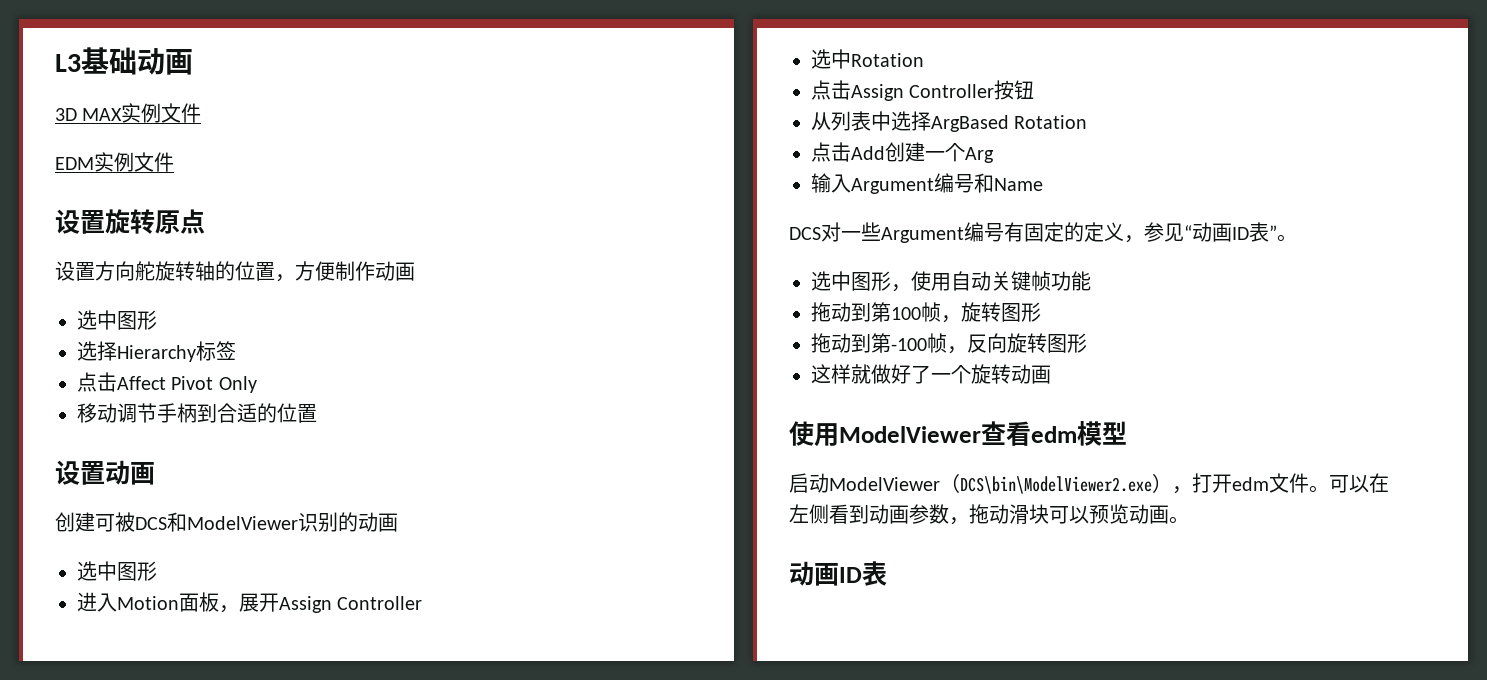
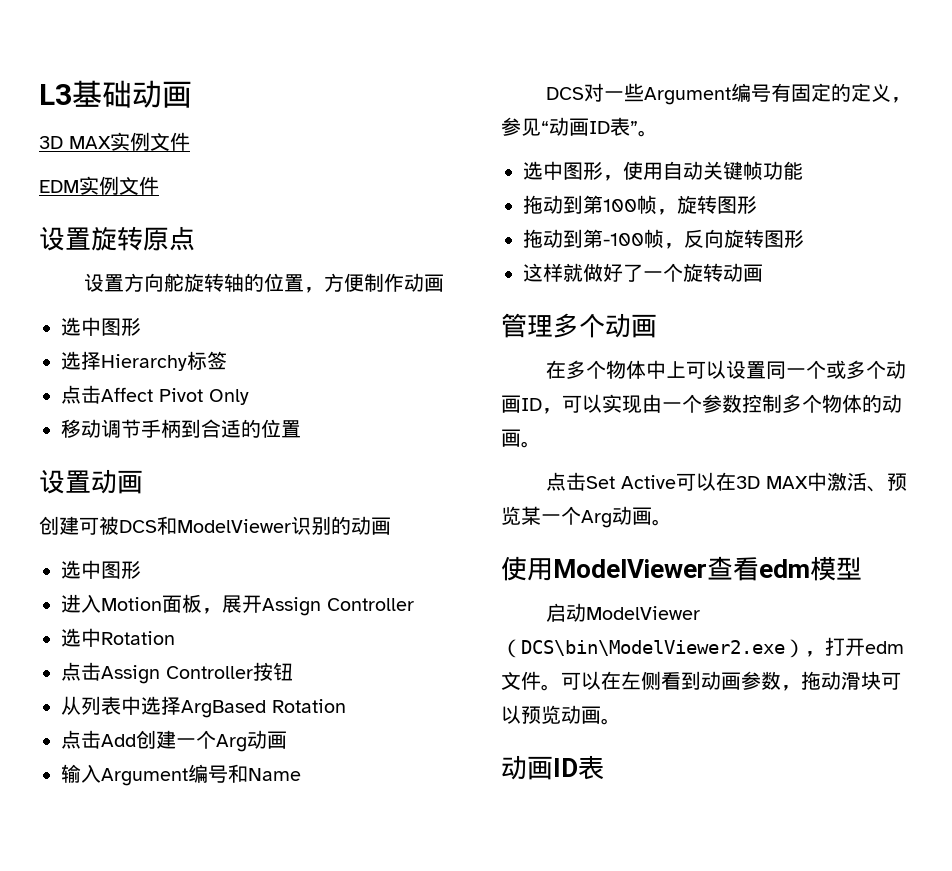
(994, 155) none -> [247,730,287,749] 动画
(1051, 374) none -> [501,313,657,338] [546,360,907,379] [501,394,902,414] [501,429,541,448] [546,472,908,492] [501,506,672,528] // 管理多个动画 // 在多个物体中上可以设置同一个或多个动画ID，可以实现由一个参数控制多个物体的动画。 // 点击Set Active可以在3D MAX中激活、预览某一个Arg动画。

